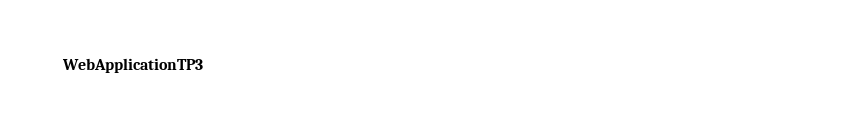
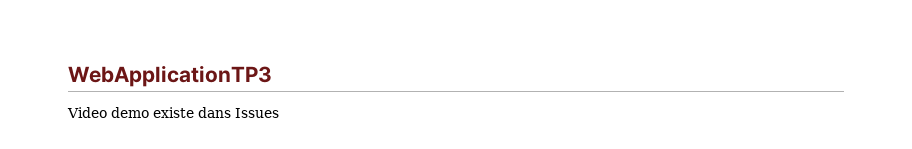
(203, 65) none -> [67,107,279,118] // Video demo existe dans Issues

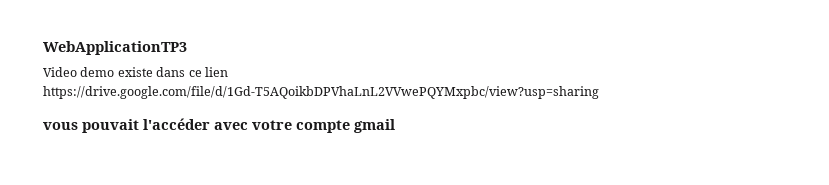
[235,108,279,118] Issues -> [188,67,228,77] [43,86,599,99] [43,118,395,133] ce lien https://drive.google.com/file/d/1Gd-T5AQoikbDPVhaLnL2VVwePQYMxpbc/view?usp=sharing // vous pouvait l'accéder avec votre compte gmail

